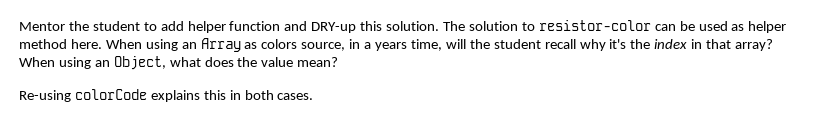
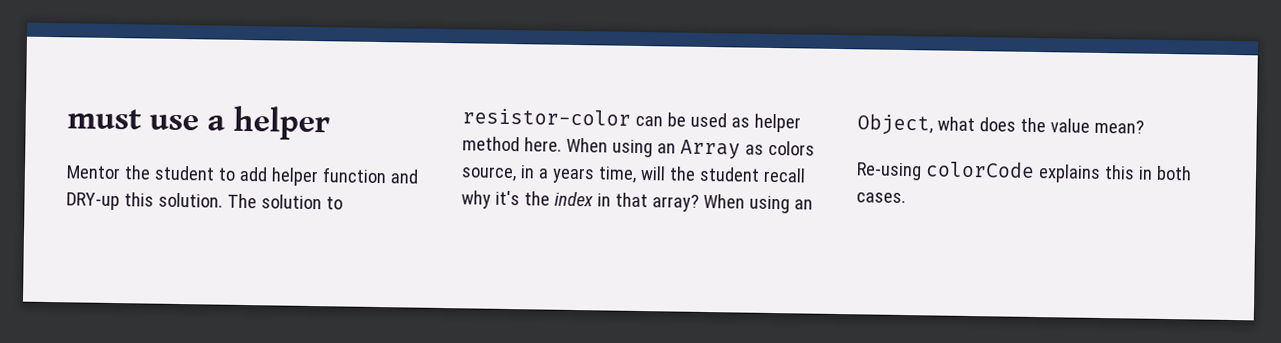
(19, 26) none -> [67,105,330,141] must use a helper //

